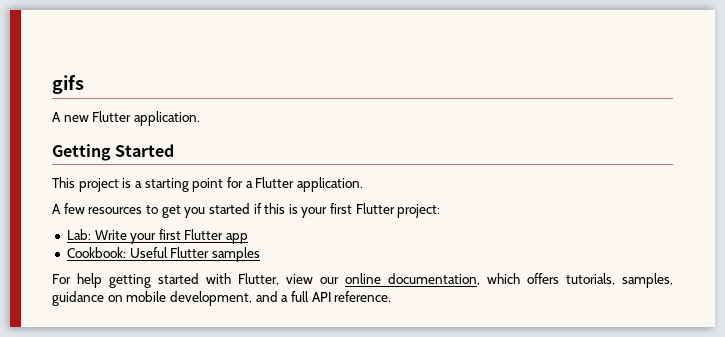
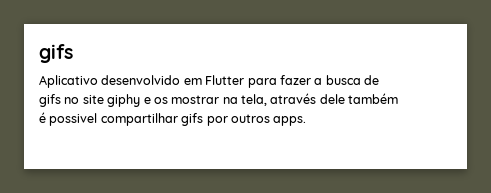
[52,111,200,126] [52,144,175,161] [52,177,363,192] [52,203,441,218] [66,229,249,244] [66,247,260,262] [52,273,673,288] [52,291,392,306] A new Flutter application. // Getting Started // This project is a starting point for a Flutter application. // A few resources to get you started if this is your first Flutter project: // Lab: Write your first Flutter app // Cookbook: Useful Flutter samples // For help getting started with Flutter, view our online documentation, which offers tutorials, samples, guidance on mobile development, and a full API reference. -> [39,75,379,88] [39,93,399,107] [39,112,307,126] Aplicativo desenvolvido em Flutter para fazer a busca de gifs no site giphy e os mostrar na tela, através dele também é possivel compartilhar gifs por outros apps.

